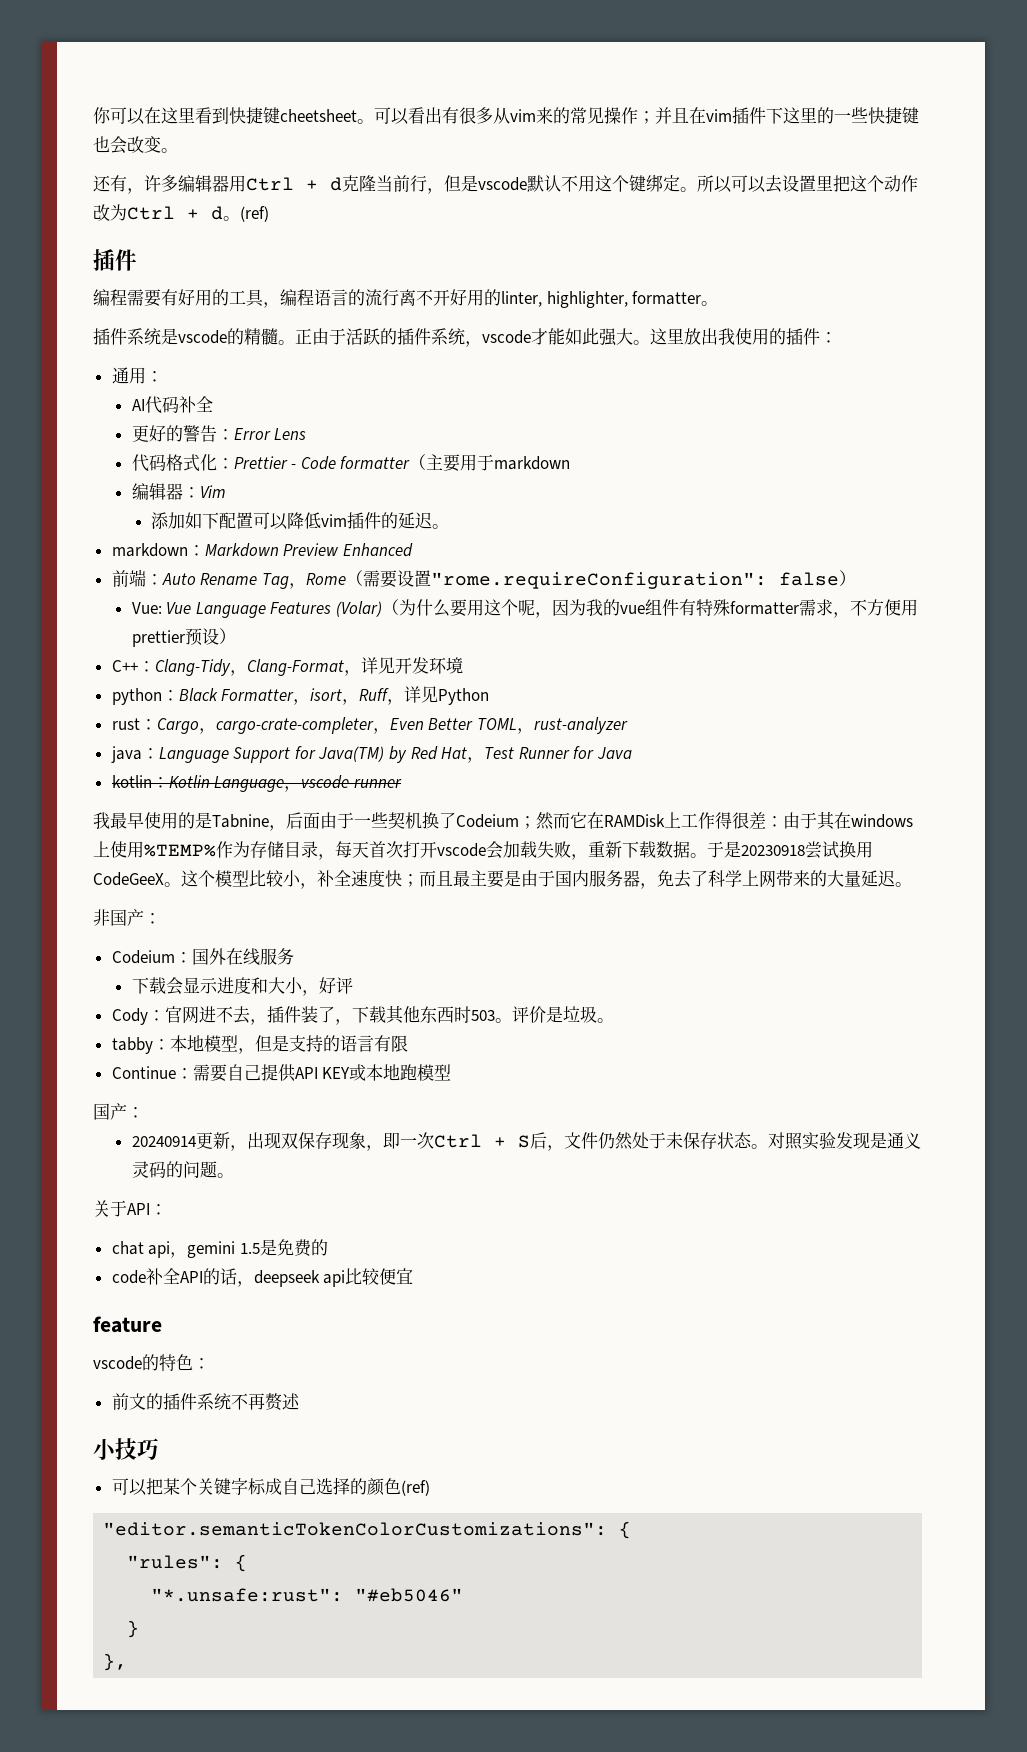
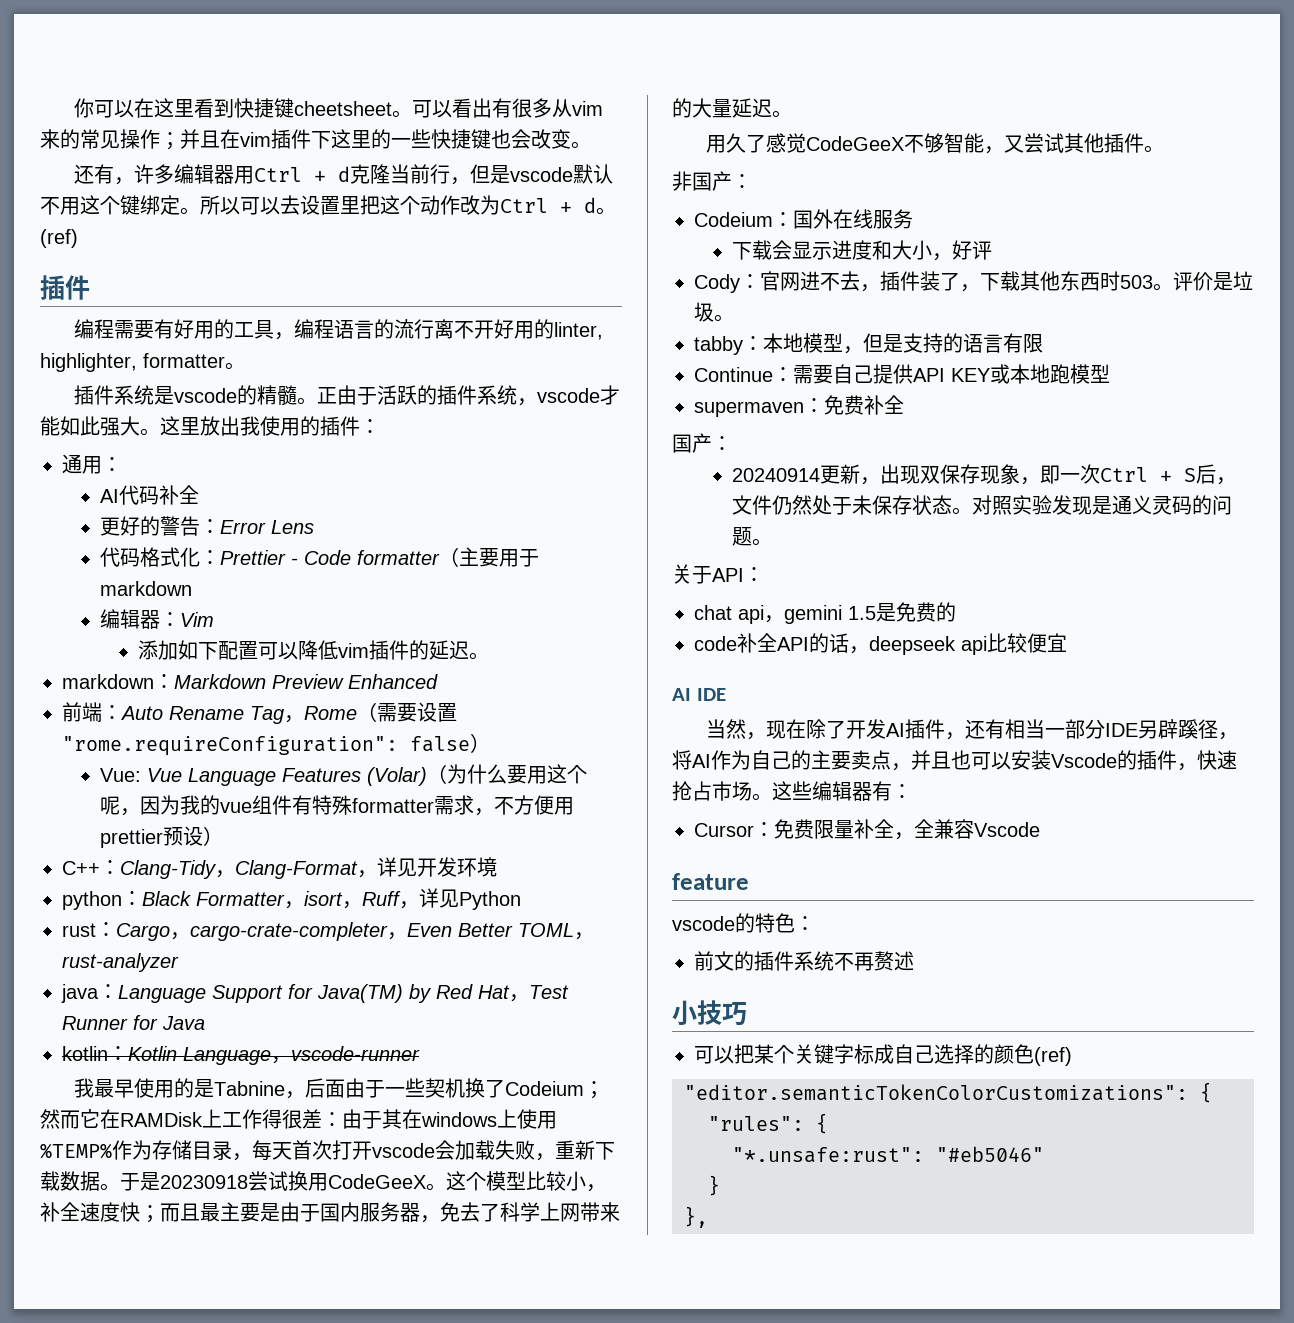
(912, 884) none -> [705,133,1164,154] // 用久了感觉CodeGeeX不够智能，又尝试其他插件。
(452, 1072) none -> [694,395,904,417] // supermaven：免费补全
(414, 1276) none -> [672,688,726,701] [705,719,1238,740] [672,750,1237,771] [672,781,912,801] [694,819,1040,840] // AI IDE // 当然，现在除了开发AI插件，还有相当一部分IDE另辟蹊径，将AI作为自己的主要卖点，并且也可以安装Vscode的插件，快速抢占市场。这些编辑器有： // Cursor：免费限量补全，全兼容Vscode

